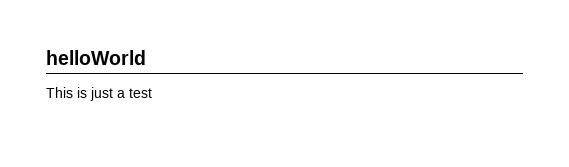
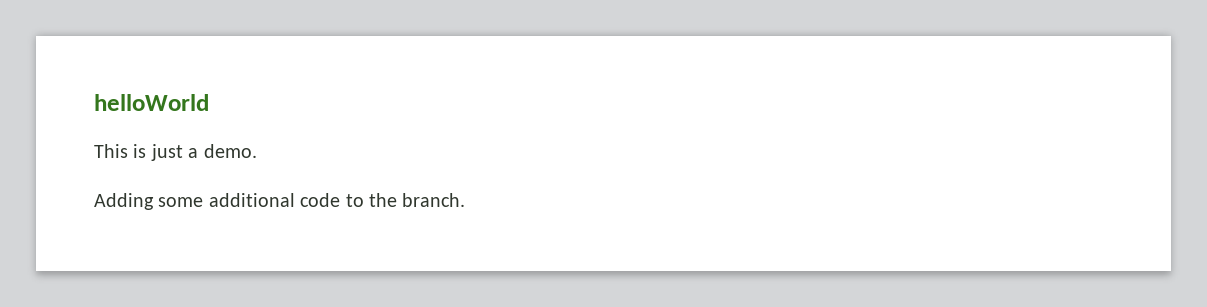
[129,88,152,98] test -> [203,144,257,158] [94,193,466,210] demo. // Adding some additional code to the branch.

